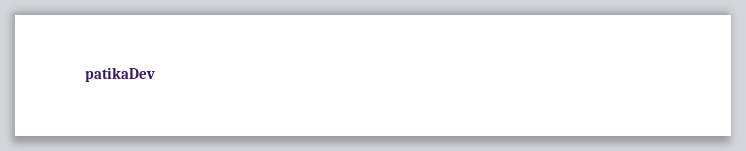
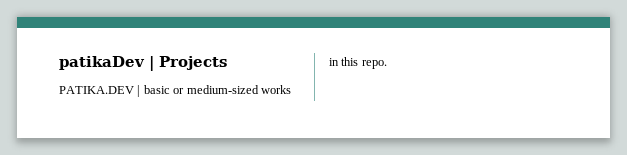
(155, 74) none -> [149,56,227,71] [59,85,291,97] [329,57,387,69] | Projects // PATIKA.DEV | basic or medium-sized works in this repo.

